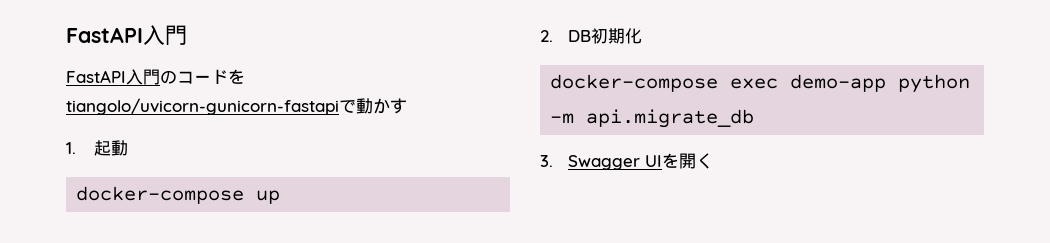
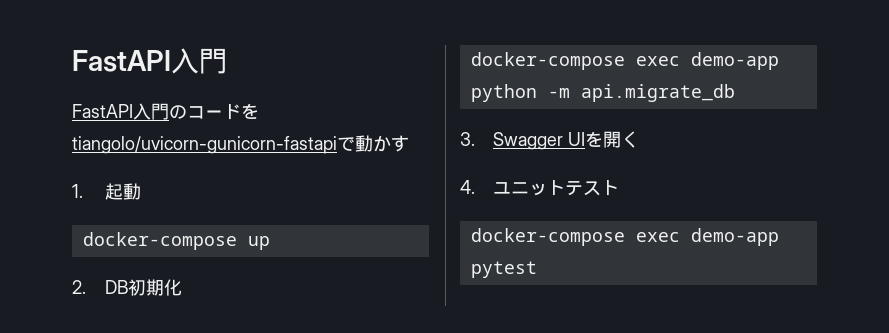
(713, 161) none -> [460,180,619,196] [470,228,779,246] [470,261,537,278] // 4.ユニットテスト // docker-compose exec demo-app pytest

